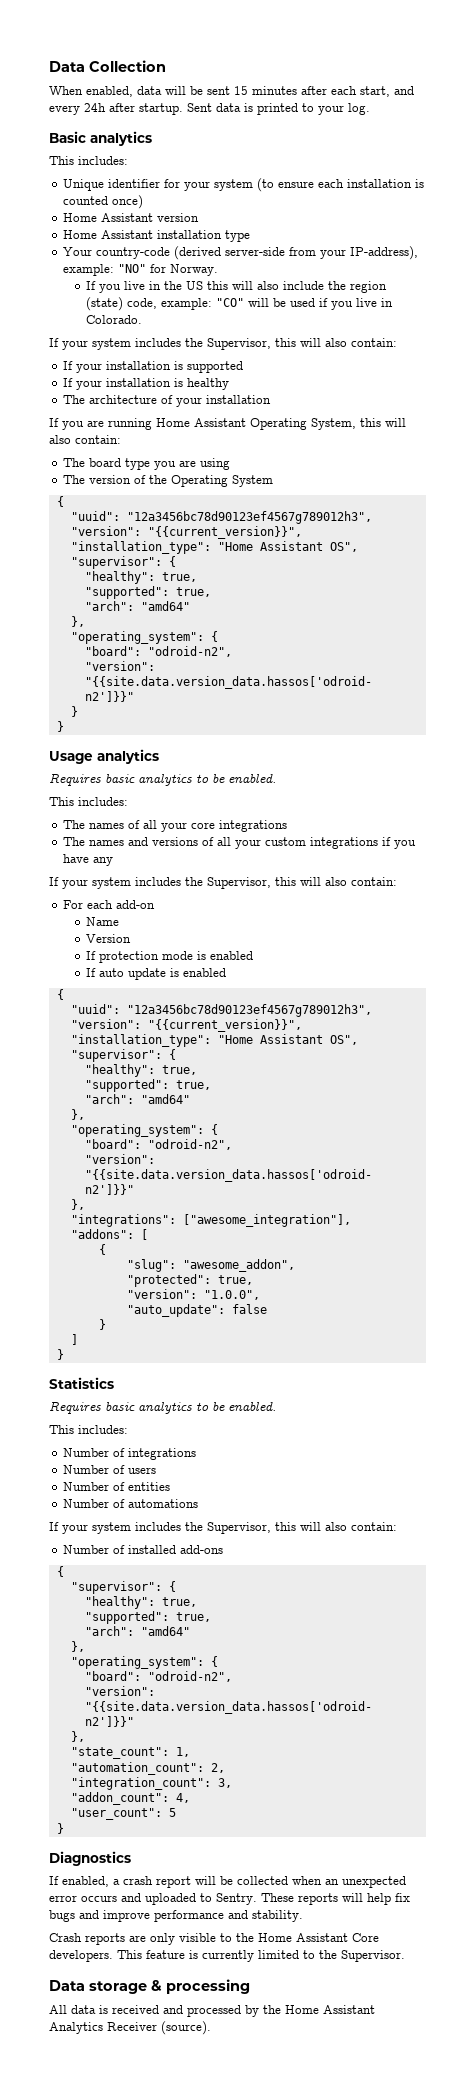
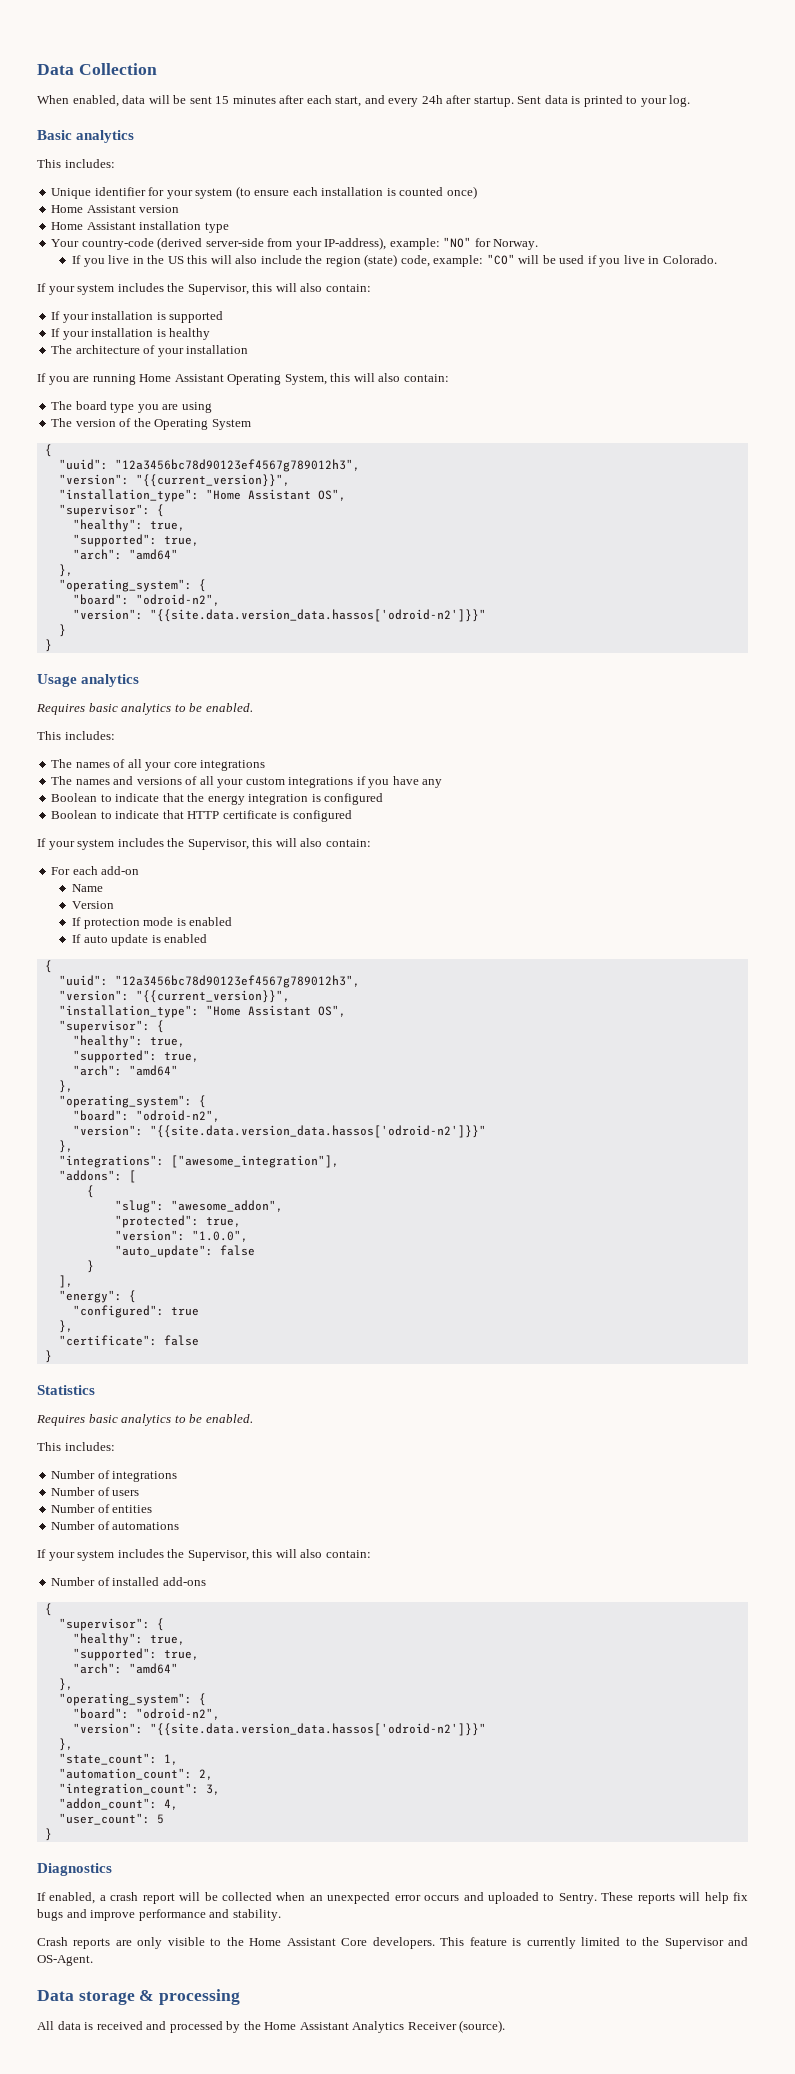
(113, 861) none -> [51,793,384,805] [51,810,352,822] // Boolean to indicate that the energy integration is configured // Boolean to indicate that HTTP certificate is configured
[70,1334,78,1345] ] -> [58,1275,73,1288] [58,1290,136,1303] [72,1305,199,1318] [58,1320,73,1333] [58,1335,199,1346] ], // "energy": { // "configured": true // }, // "certificate": false
[341,1950,405,1962] Supervisor. -> [664,1937,749,1949] [37,1955,93,1966] Supervisor and OS-Agent.

